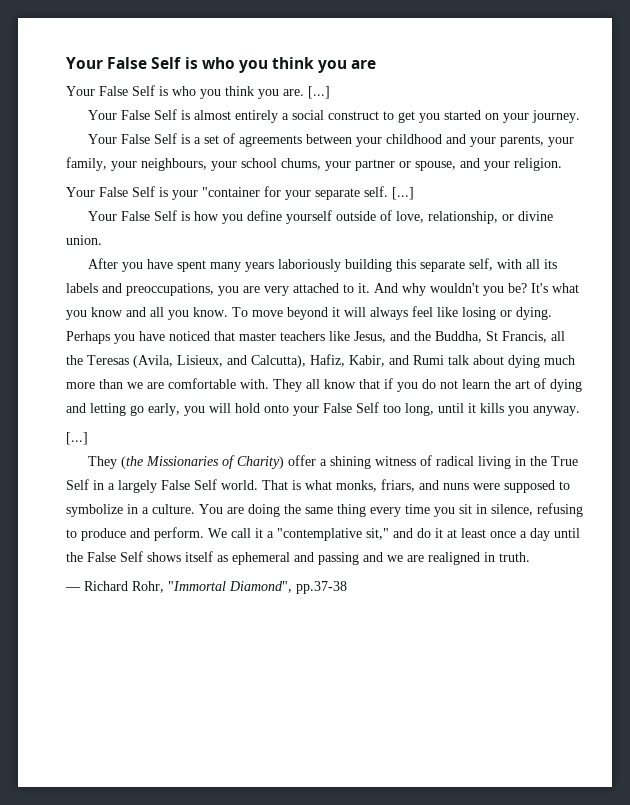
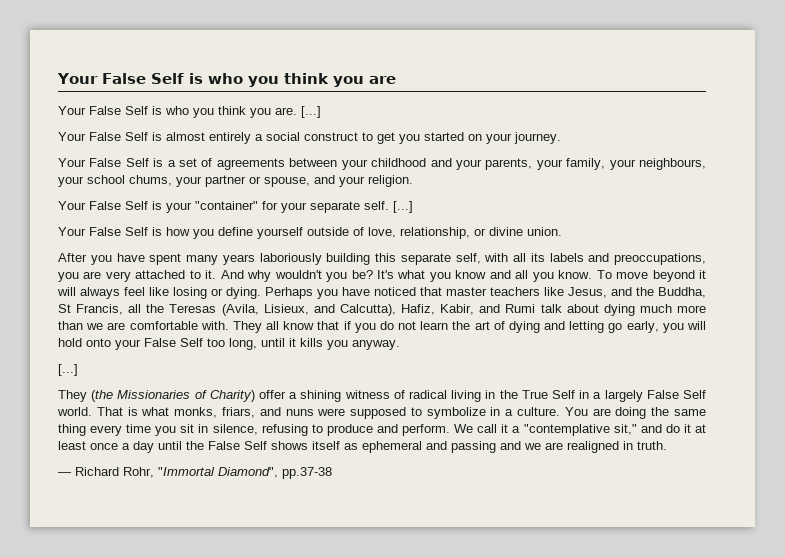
[202,187,260,197] "container -> [195,201,258,210] "container"

